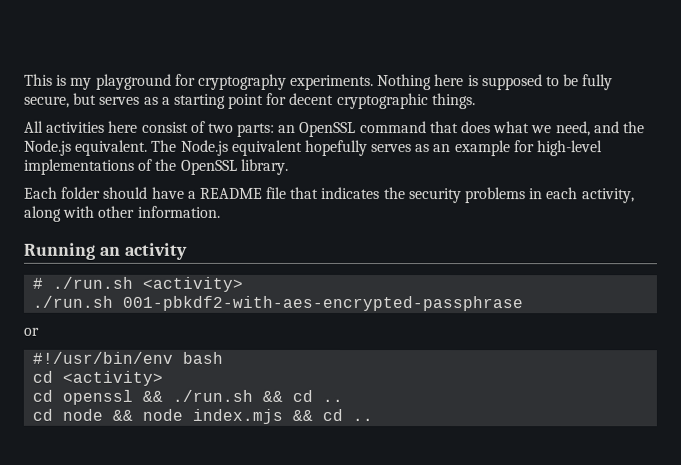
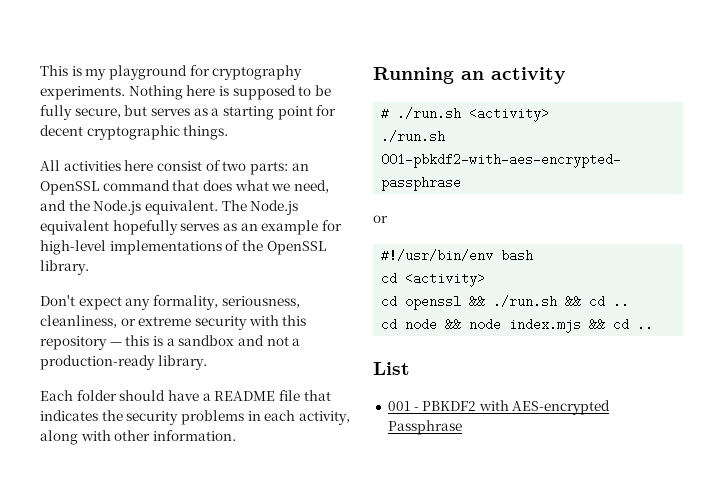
(289, 166) none -> [40,295,300,310] [40,315,307,330] [40,335,301,350] [40,355,207,370] // Don't expect any formality, seriousness, cleanliness, or extreme security with this repository — this is a sandbox and not a production-ready library.
(374, 420) none -> [373,362,410,375] [387,400,611,415] [387,420,462,435] // List // 001 - PBKDF2 with AES-encrypted Passphrase

